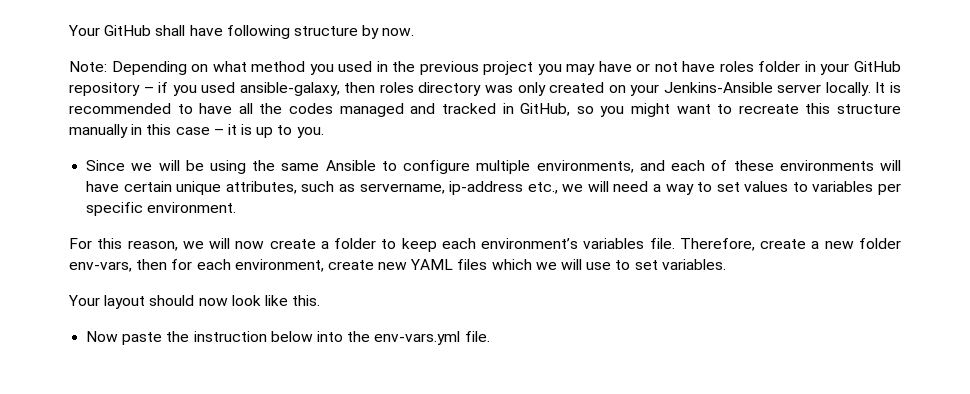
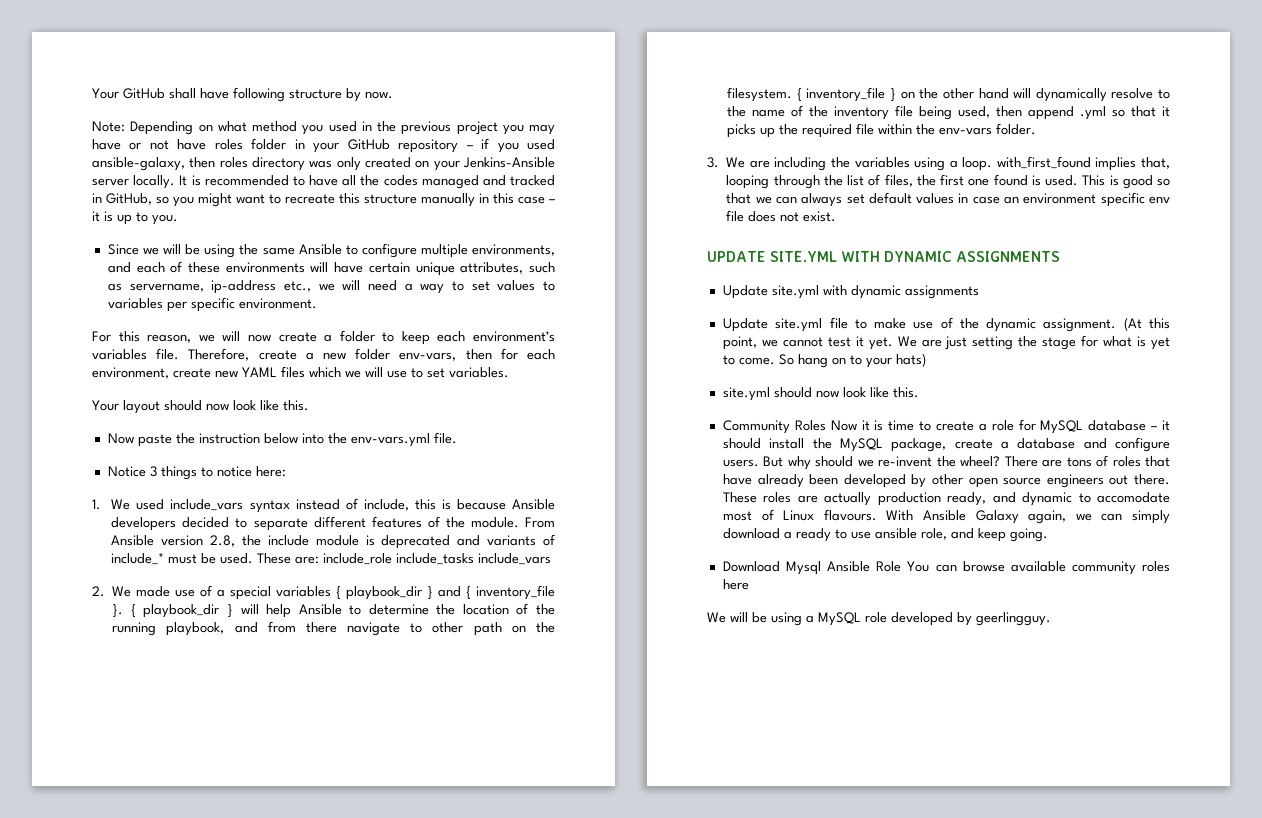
(490, 336) none -> [107,466,286,480] [92,498,556,513] [111,516,555,531] [111,534,556,549] [111,553,552,565] [92,585,555,600] [112,603,555,618] [112,621,556,636] [727,87,1170,102] [727,105,1170,120] [727,123,1037,138] [707,156,1170,171] [726,174,1170,189] [726,192,1170,207] [726,210,837,222] [707,251,1061,262] [722,285,979,299] [722,317,1170,332] [722,335,1170,350] [722,353,926,368] [722,387,919,401] [722,419,1170,434] [722,437,1170,452] [722,455,1170,470] [722,474,1170,488] [722,492,1170,506] [722,509,1170,524] [722,528,1048,542] [722,561,1170,575] [722,579,749,590] [707,612,1051,626] // Notice 3 things to notice here: // 1. We used include_vars syntax instead of include, this is because Ansible developers decided to separate different features of the module. From Ansible version 2.8, the include module is deprecated and variants of include_* must be used. These are: include_role include_tasks include_vars // 2. We made use of a special variables { playbook_dir } and { inventory_file }. { playbook_dir } will help Ansible to determine the location of the running playbook, and from there navigate to other path on the filesystem. { inventory_file } on the other hand will dynamically resolve to the name of the inventory file being used, then append .yml so that it picks up the required file within the env-vars folder. // 3. We are including the variables using a loop. with_first_found implies that, looping through the list of files, the first one found is used. This is good so that we can always set default values in case an environment specific env file does not exist. // UPDATE SITE.YML WITH DYNAMIC ASSIGNMENTS // Update site.yml with dynamic assignments // Update site.yml file to make use of the dynamic assignment. (At this point, we cannot test it yet. We are just setting the stage for what is yet to come. So hang on to your hats) // site.yml should now look like this. // Community Roles Now it is time to create a role for MySQL database – it should install the MySQL package, create a database and configure users. But why should we re-invent the wheel? There are tons of roles that have already been developed by other open source engineers out there. These roles are actually production ready, and dynamic to accomodate most of Linux flavours. With Ansible Galaxy again, we can simply download a ready to use ansible role, and keep going. // Download Mysql Ansible Role You can browse available community roles here // We will be using a MySQL role developed by geerlingguy.

